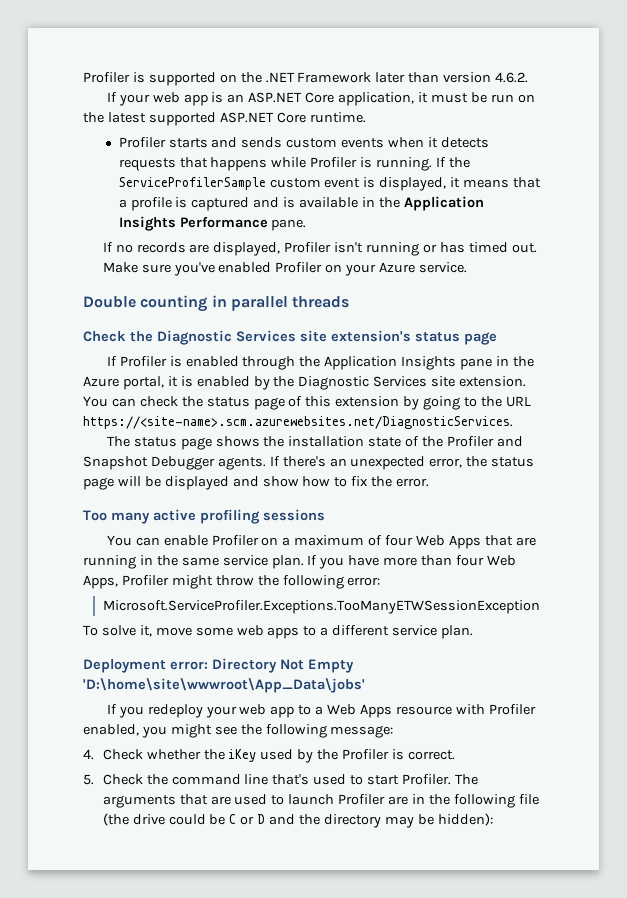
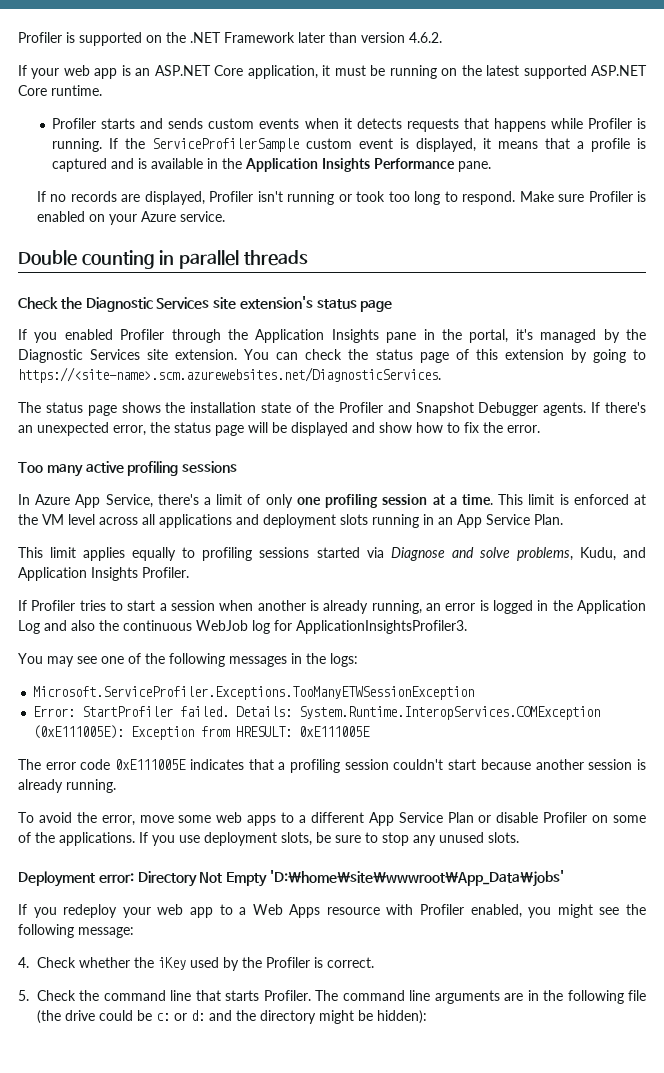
[490,94,514,103] run -> [389,65,437,79] running
[439,242,537,253] [102,262,323,276] has timed out. Make sure you've enabled Profiler -> [356,191,647,205] [36,211,85,222] took too long to respond. Make sure Profiler is enabled
[119,356,239,367] Profiler is enabled -> [34,329,165,343] you enabled Profiler
[83,376,250,390] Azure portal, it is enabled -> [469,329,597,343] portal, it's managed
[480,396,531,407] the URL -> (647, 354) none
[106,535,536,549] [83,555,516,569] [83,575,381,589] [102,600,540,614] [83,625,152,637] You can enable Profiler on a maximum of four Web Apps that are running in the same service plan. If you have more than four Web Apps, Profiler might throw the following error: // Microsoft.ServiceProfiler.Exceptions.TooManyETWSessionException // To solve it, -> [18,494,647,508] [18,514,563,528] [18,547,646,561] [18,567,189,581] [18,600,646,614] [18,620,467,634] [18,653,358,667] [33,686,475,700] [33,706,601,720] [33,725,371,740] [18,759,646,773] [18,779,116,793] [18,812,135,826] In Azure App Service, there's a limit of only one profiling session at a time. This limit is enforced at the VM level across all applications and deployment slots running in an App Service Plan. // This limit applies equally to profiling sessions started via Diagnose and solve problems, Kudu, and Application Insights Profiler. // If Profiler tries to start a session when another is already running, an error is logged in the Application Log and also the continuous WebJob log for ApplicationInsightsProfiler3. // You may see one of the following messages in the logs: // Microsoft.ServiceProfiler.Exceptions.TooManyETWSessionException // Error: StartProfiler failed. Details: System.Runtime.InteropServices.COMException (0xE111005E): Exception from HRESULT: 0xE111005E // The error code 0xE111005E indicates that a profiling session couldn't start because another session is already running. // To avoid the error,
[392,625,474,639] service plan. -> [368,812,647,826] [18,832,519,846] App Service Plan or disable Profiler on some of the applications. If you use deployment slots, be sure to stop any unused slots.
[272,774,478,785] [102,794,386,808] that's used to start Profiler. The arguments that are used to launch Profiler -> [195,990,500,1004] that starts Profiler. The command line arguments
[229,814,266,825] C or D -> [155,1010,205,1021] c: or d:
[384,816,414,828] may -> [318,1010,354,1024] might

